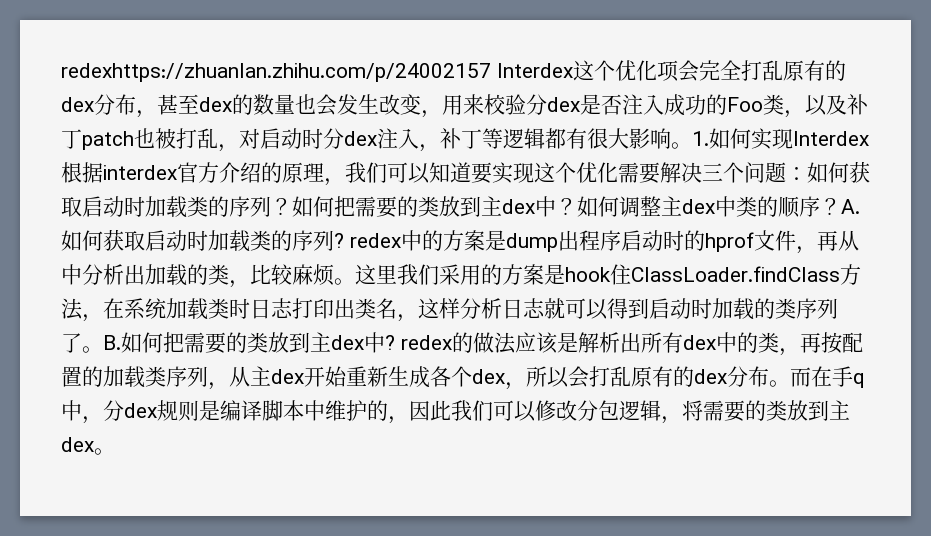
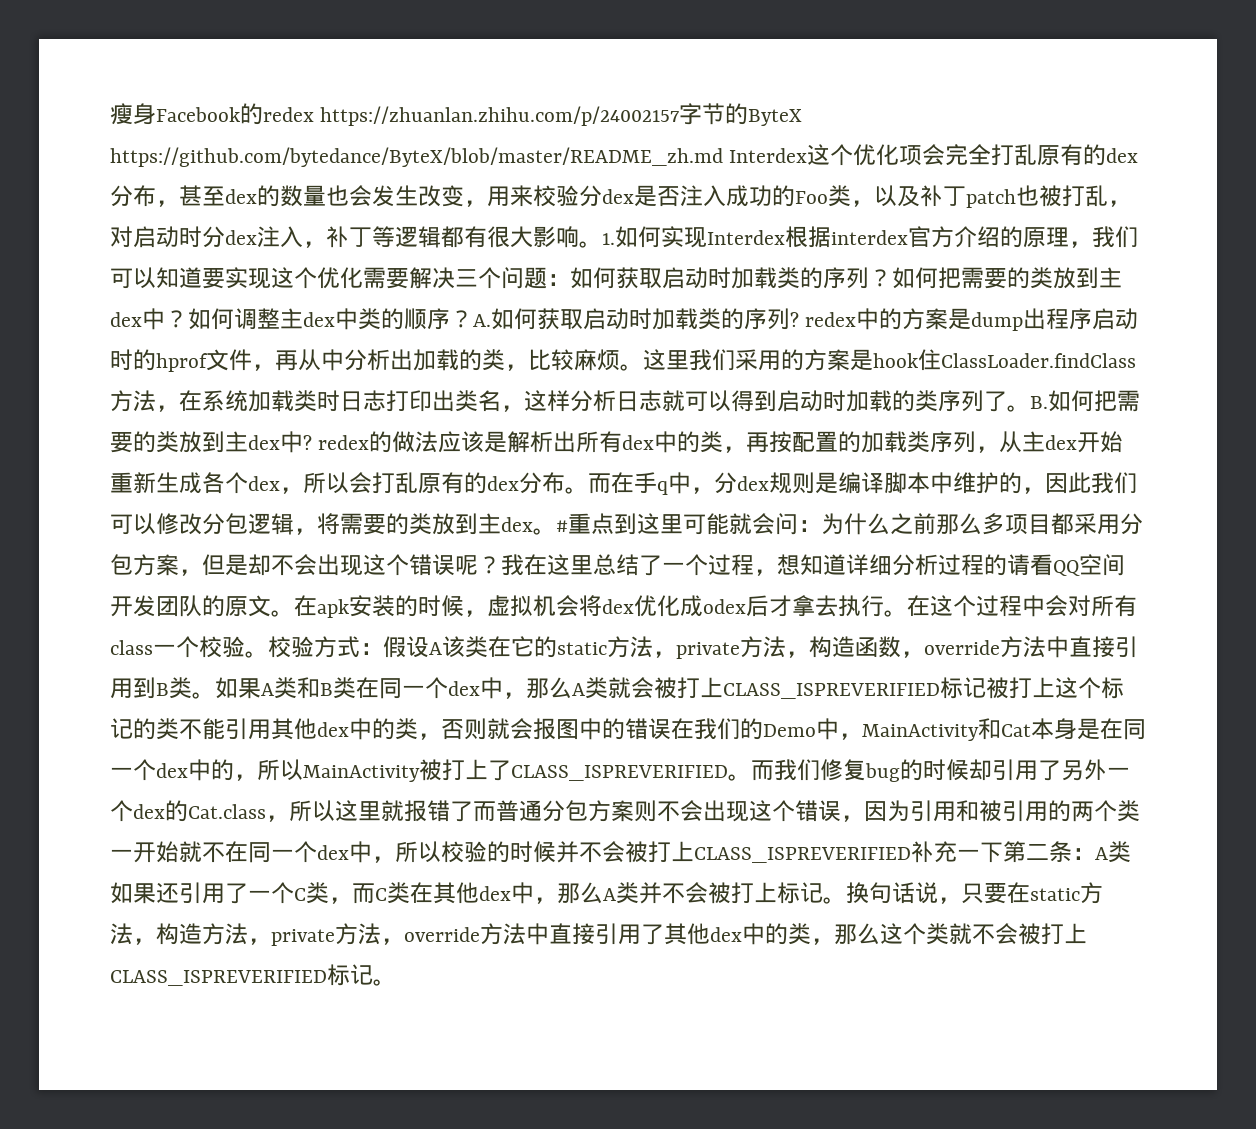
[61,63,491,82] redexhttps://zhuanlan.zhihu.com/p/24002157 -> [110,103,803,126] [110,147,723,167] 瘦身Facebook的redex https://zhuanlan.zhihu.com/p/24002157字节的ByteX https://github.com/bytedance/ByteX/blob/master/README_zh.md
(115, 451) none -> [556,513,1143,535] [110,554,1125,576] [110,595,1137,618] [110,636,1138,659] [110,677,1124,699] [110,718,1146,741] [110,759,1130,782] [110,800,1140,822] [110,841,1131,863] [110,882,1103,904] [110,923,1087,946] [110,964,396,986] #重点到这里可能就会问：为什么之前那么多项目都采用分包方案，但是却不会出现这个错误呢？我在这里总结了一个过程，想知道详细分析过程的请看QQ空间开发团队的原文。在apk安装的时候，虚拟机会将dex优化成odex后才拿去执行。在这个过程中会对所有class一个校验。校验方式：假设A该类在它的static方法，private方法，构造函数，override方法中直接引用到B类。如果A类和B类在同一个dex中，那么A类就会被打上CLASS_ISPREVERIFIED标记被打上这个标记的类不能引用其他dex中的类，否则就会报图中的错误在我们的Demo中，MainActivity和Cat本身是在同一个dex中的，所以MainActivity被打上了CLASS_ISPREVERIFIED。而我们修复bug的时候却引用了另外一个dex的Cat.class，所以这里就报错了而普通分包方案则不会出现这个错误，因为引用和被引用的两个类一开始就不在同一个dex中，所以校验的时候并不会被打上CLASS_ISPREVERIFIED补充一下第二条：A类如果还引用了一个C类，而C类在其他dex中，那么A类并不会被打上标记。换句话说，只要在static方法，构造方法，private方法，override方法中直接引用了其他dex中的类，那么这个类就不会被打上CLASS_ISPREVERIFIED标记。

